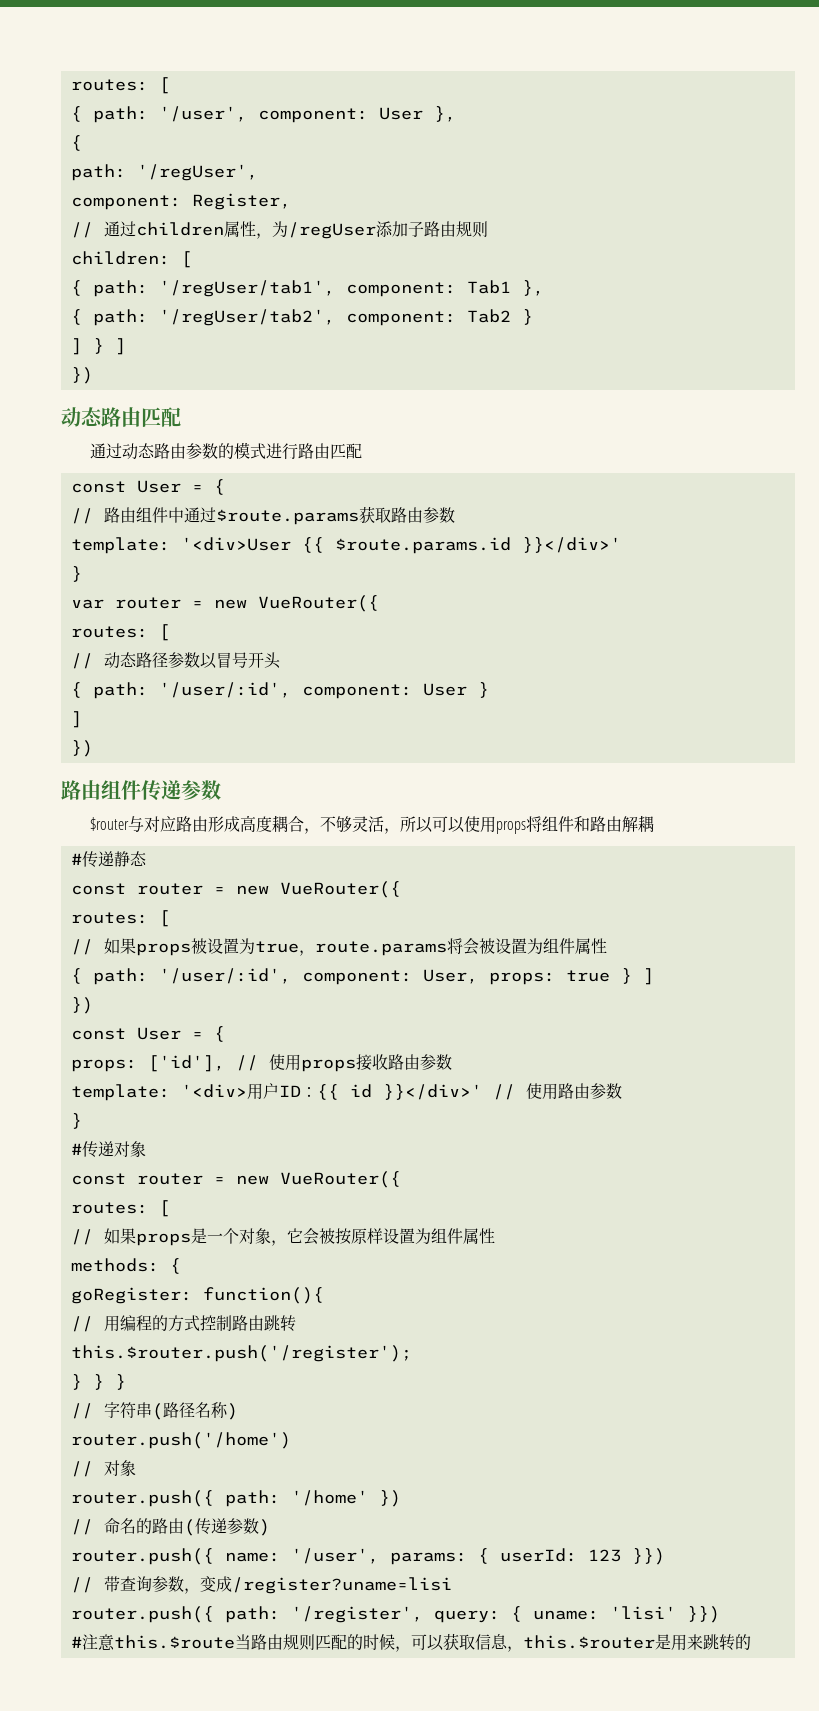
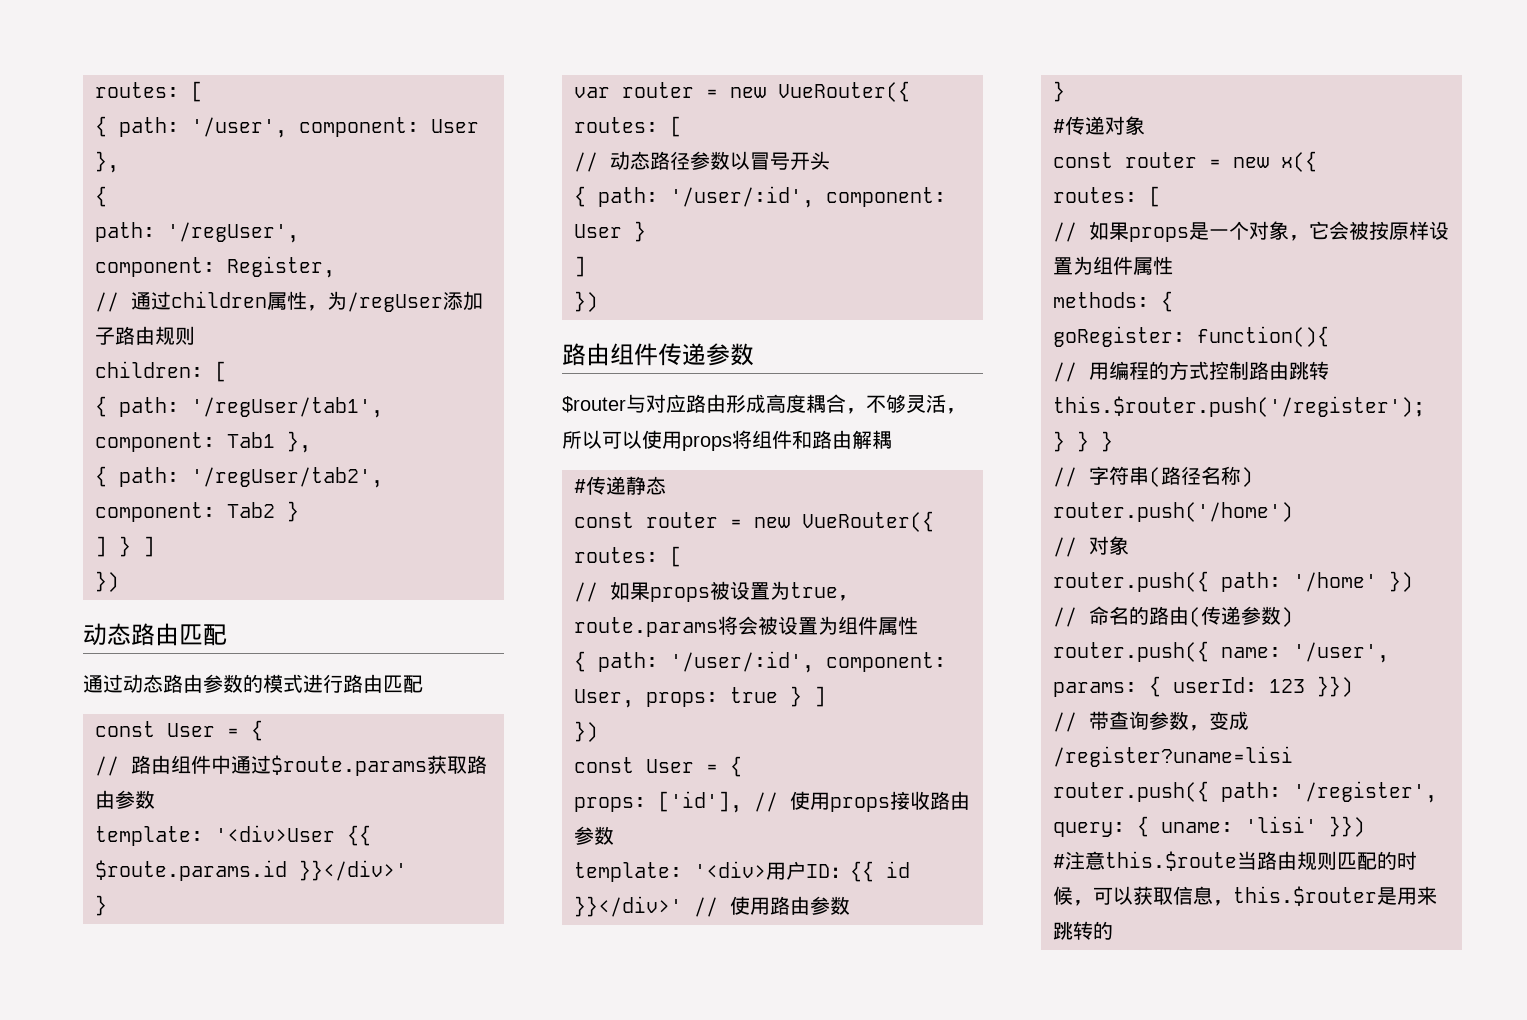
[279,1171,401,1188] VueRouter({ -> [1281,151,1317,172] x({

